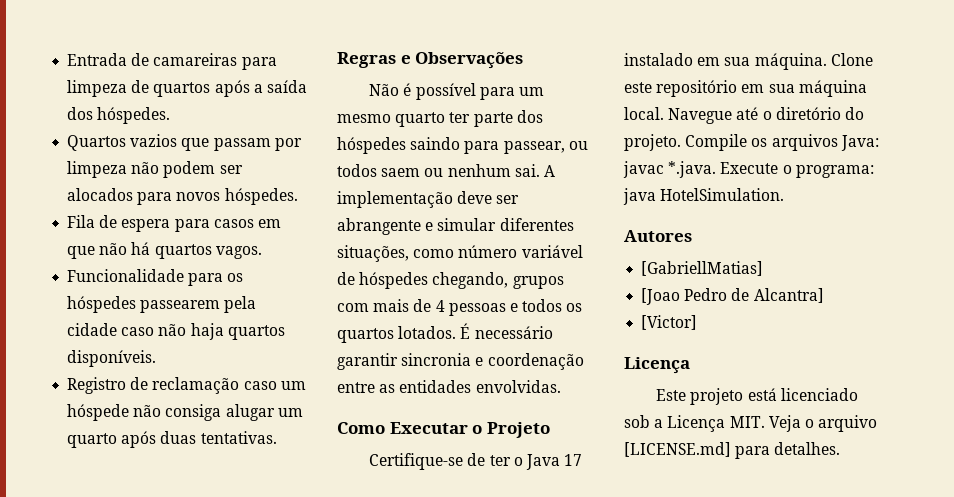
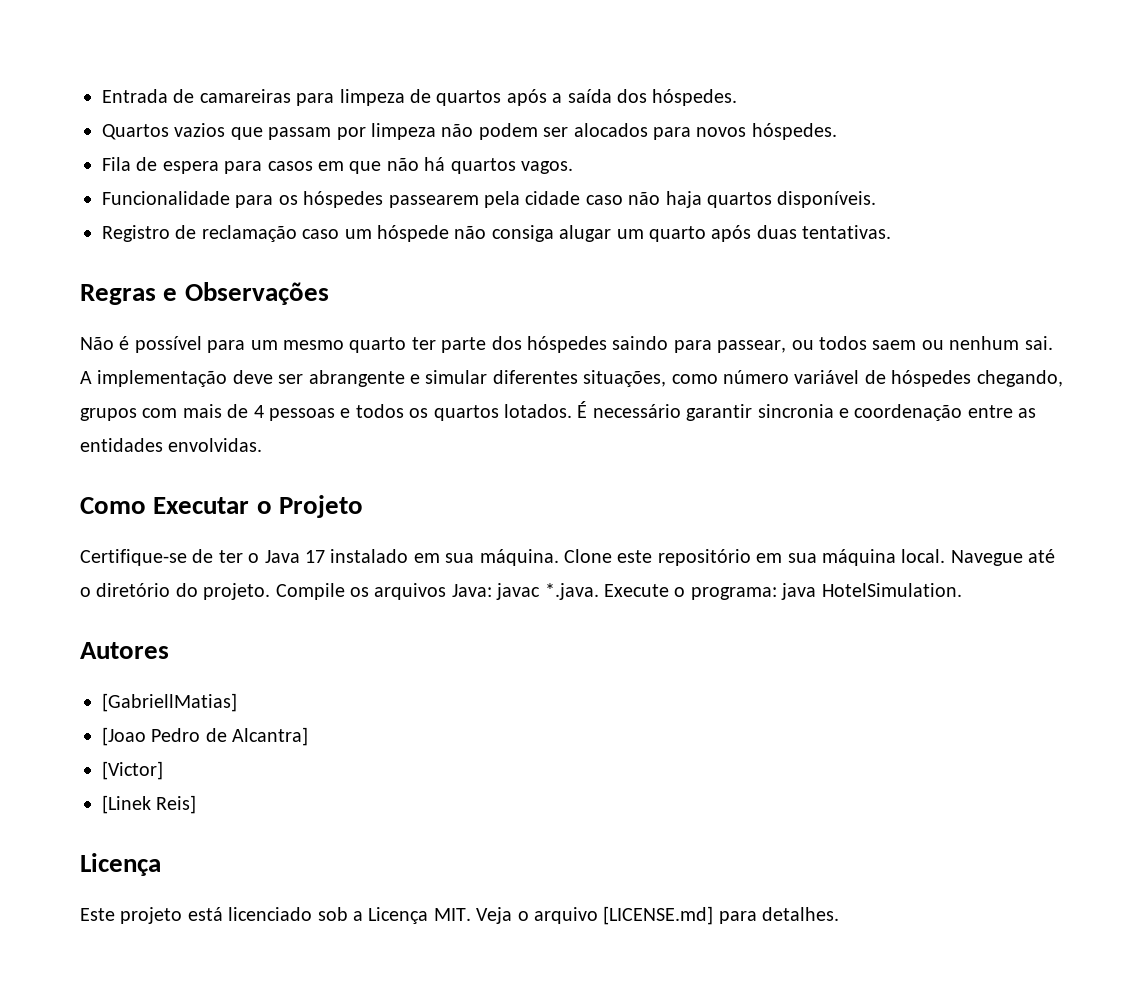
(698, 322) none -> [102,795,197,814] // [Linek Reis]

